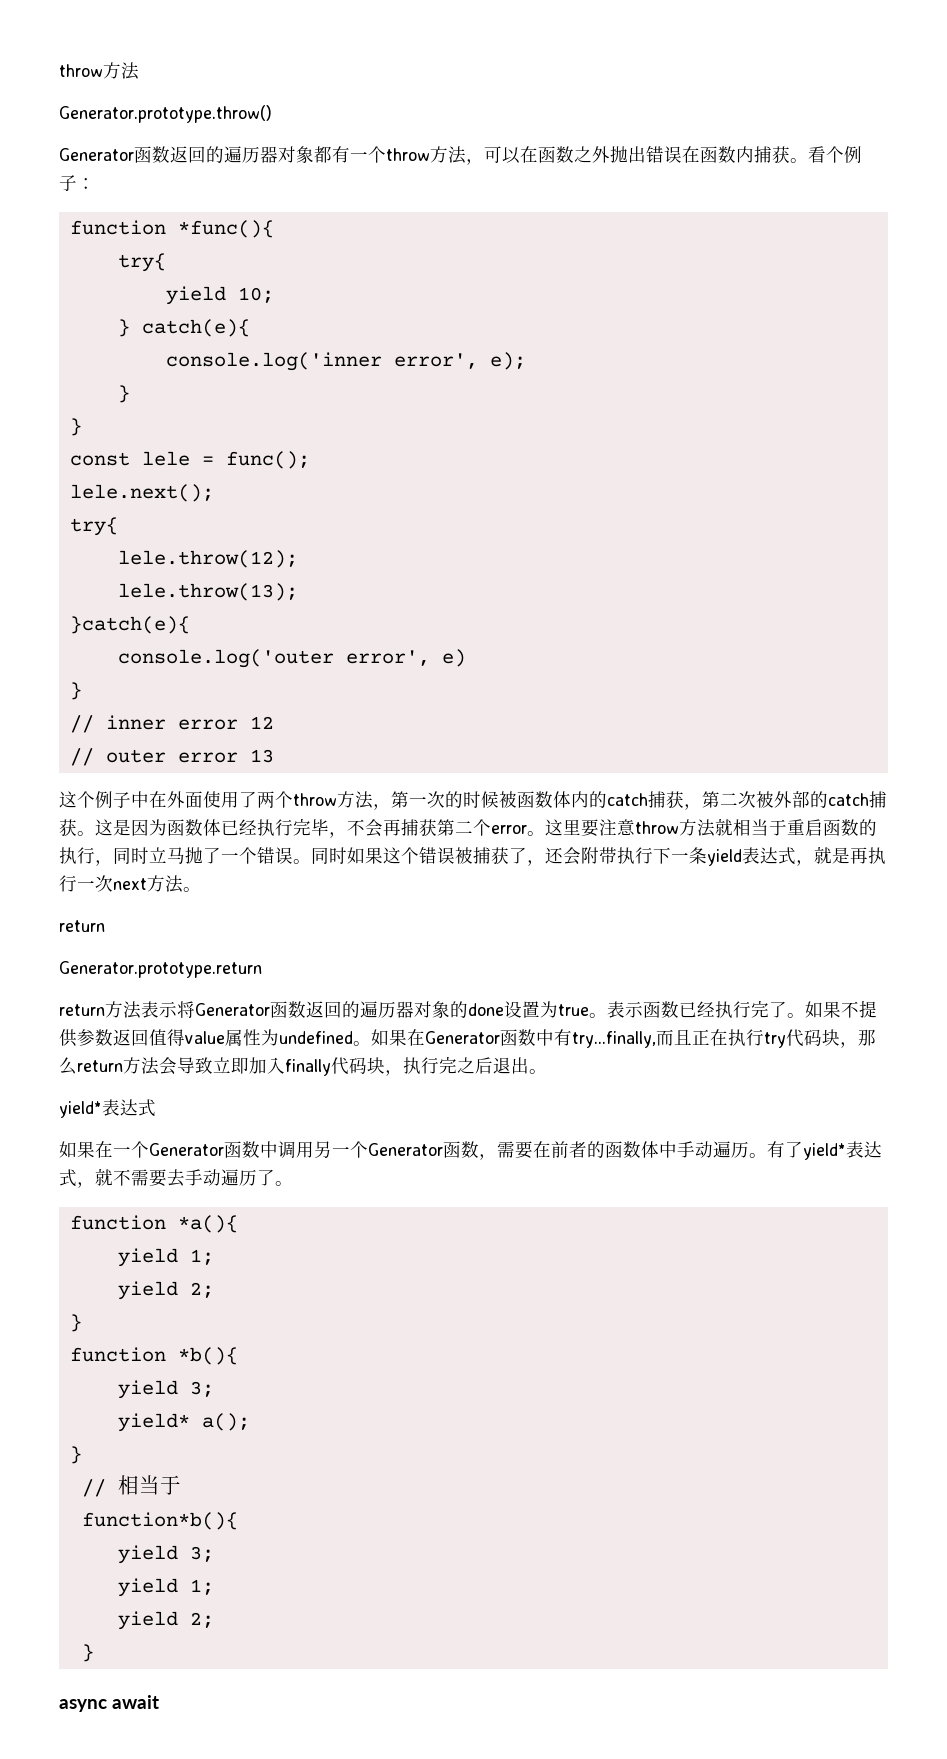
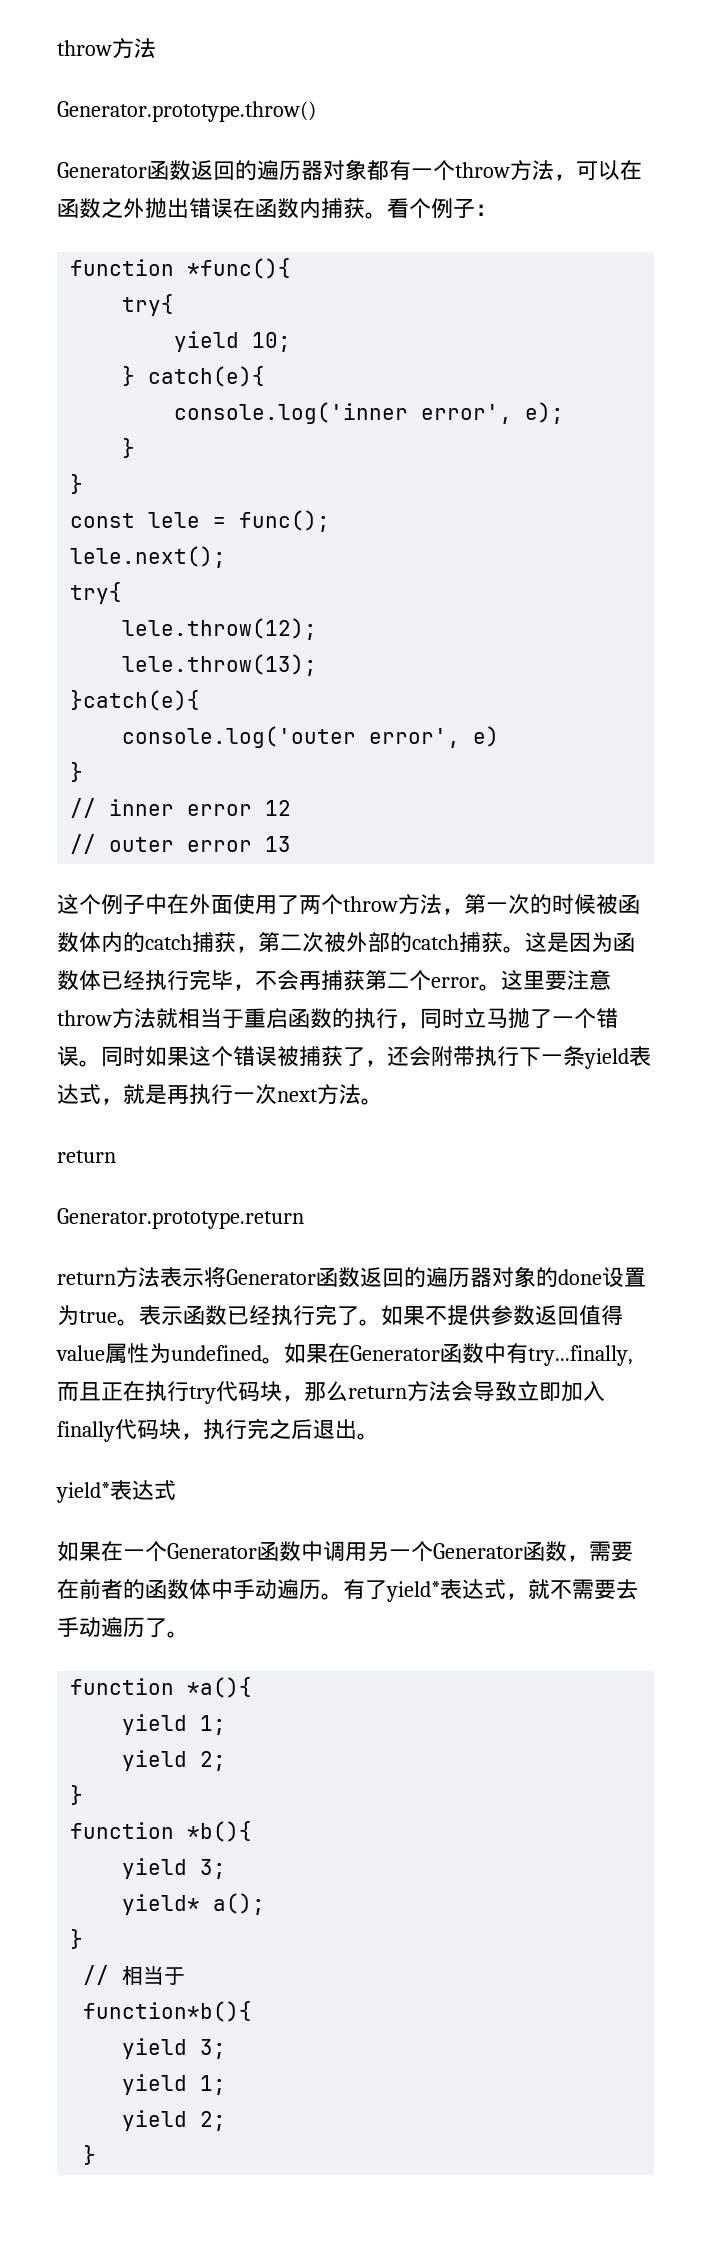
[59,1695,160,1712] // async await -> (97, 2155) none

